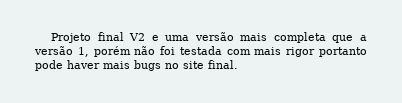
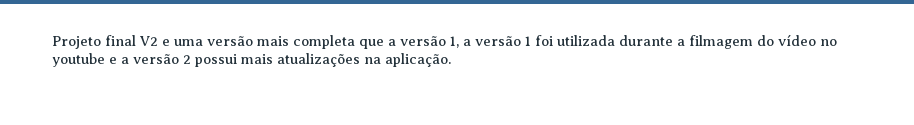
[93,46,367,57] [35,60,238,71] porém não foi testada com mais rigor portanto pode haver mais bugs no site final. -> [463,34,837,49] [52,53,451,67] a versão 1 foi utilizada durante a filmagem do vídeo no youtube e a versão 2 possui mais atualizações na aplicação.

